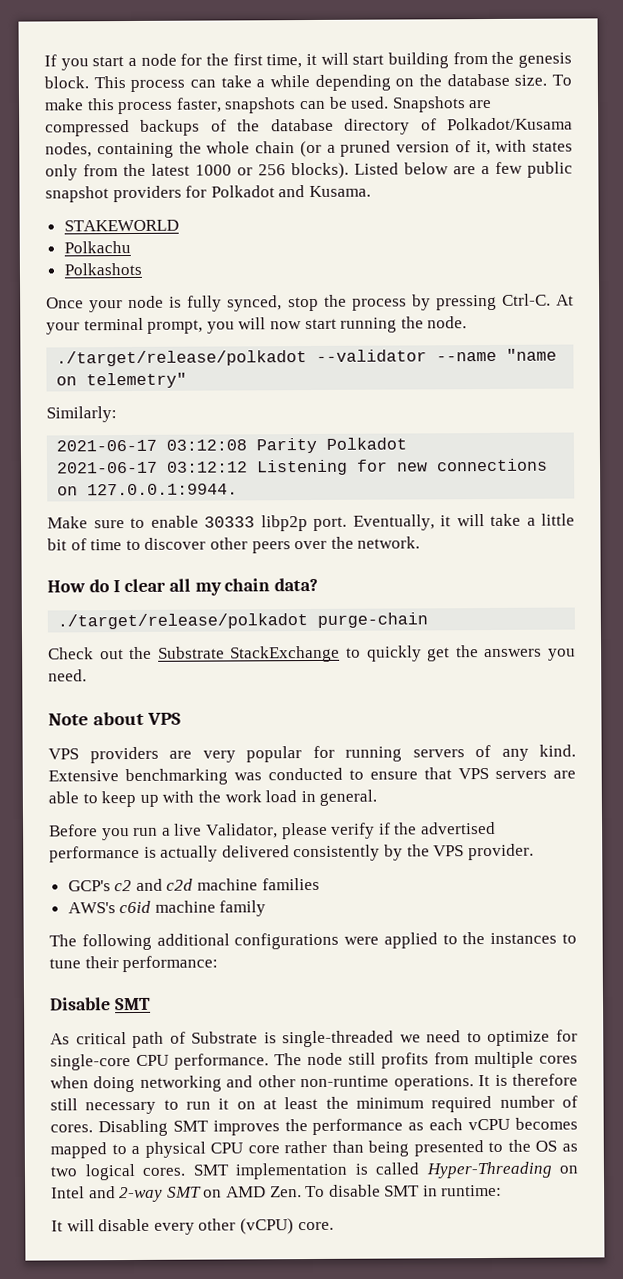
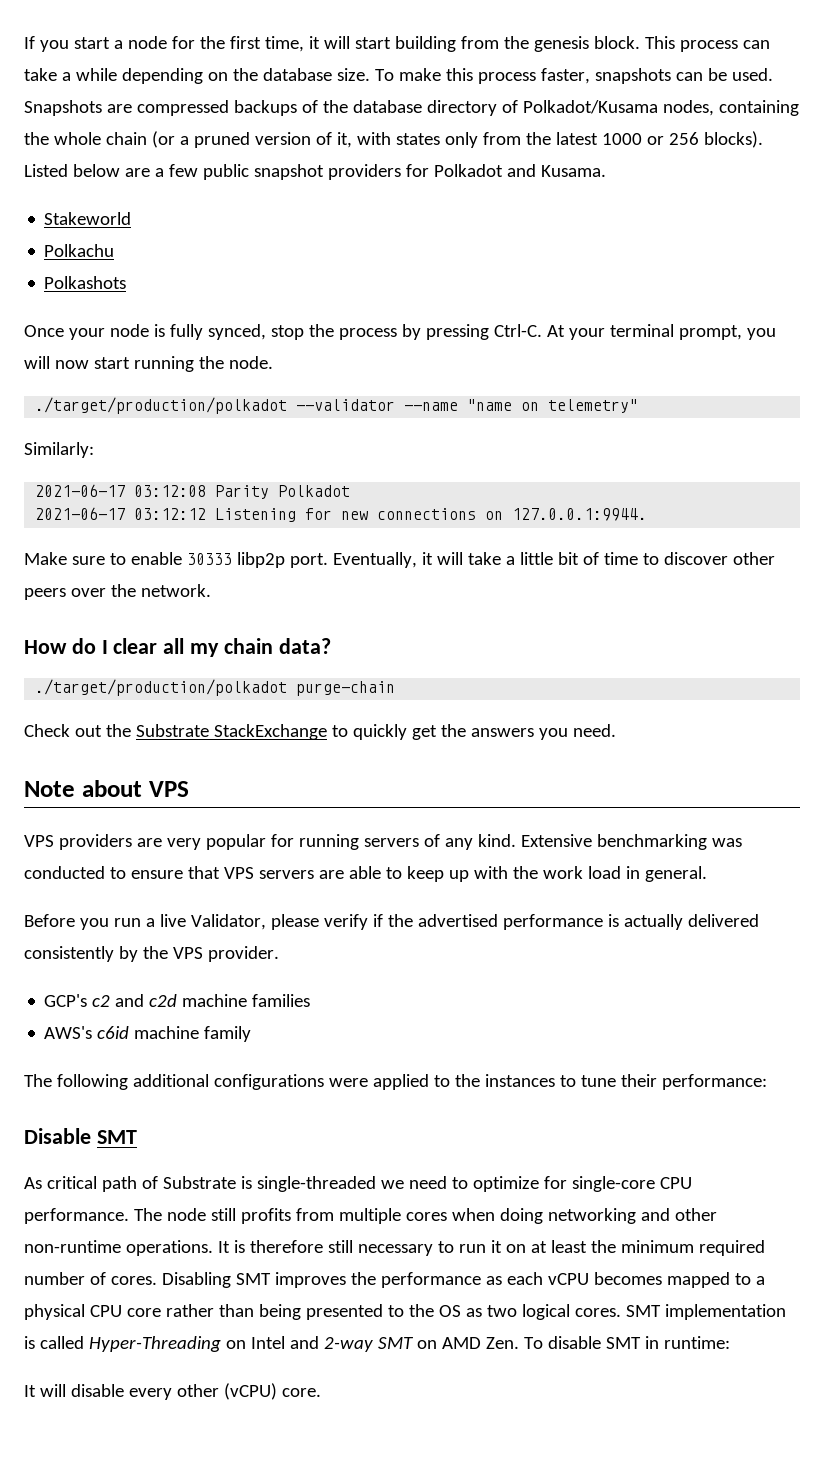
[63,219,179,232] STAKEWORLD -> [44,212,132,225] Stakeworld
[56,350,308,367] ./target/release/polkadot -> [35,397,288,414] ./target/production/polkadot
[57,613,309,630] ./target/release/polkadot -> [35,679,288,696] ./target/production/polkadot

